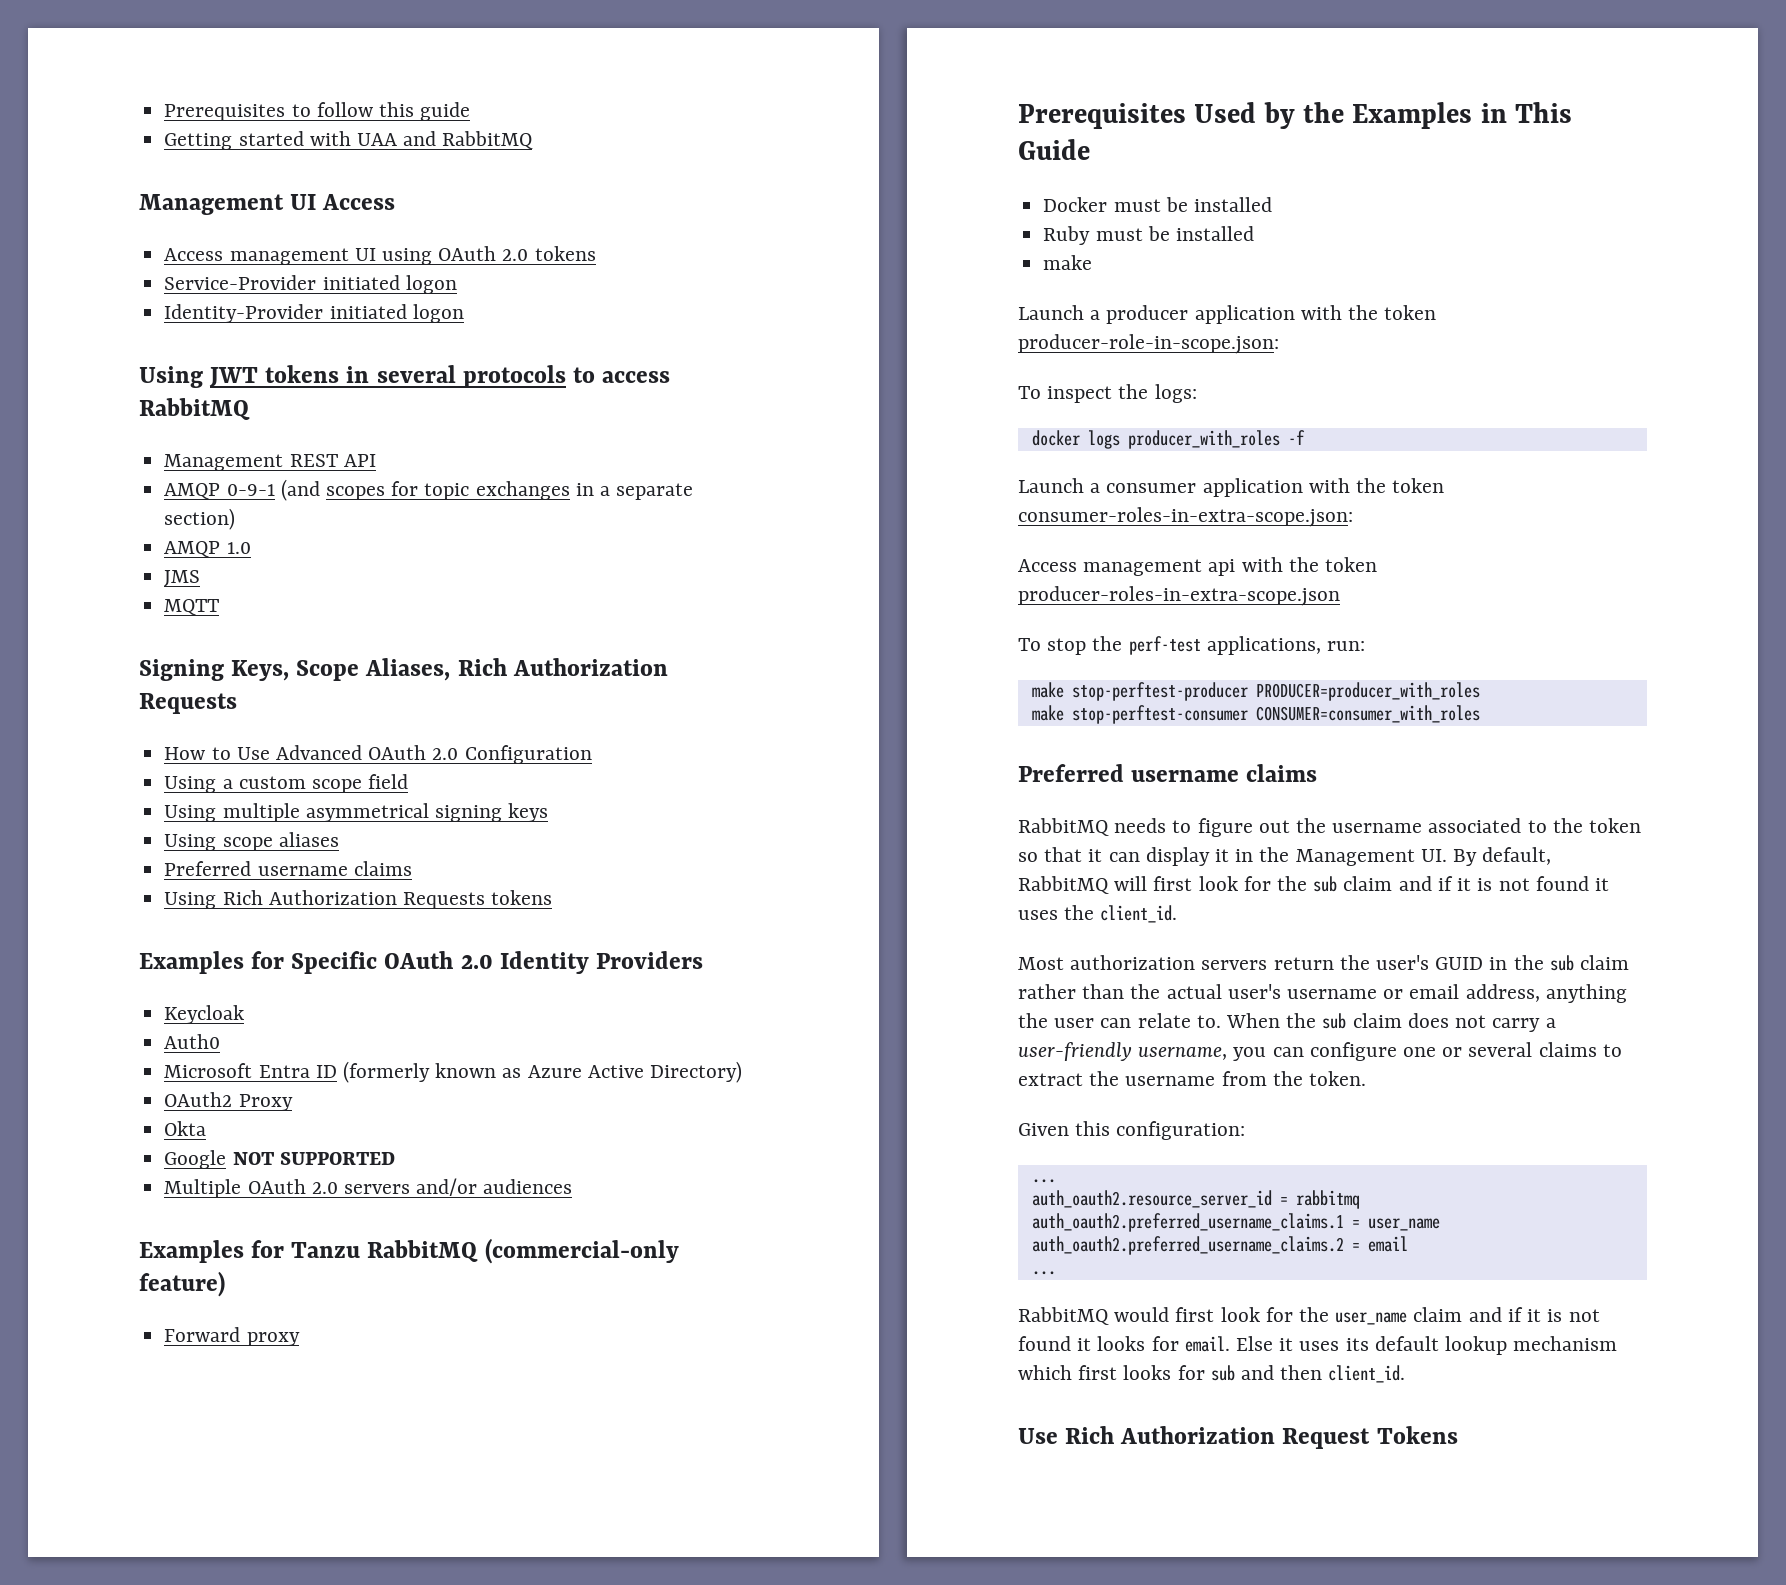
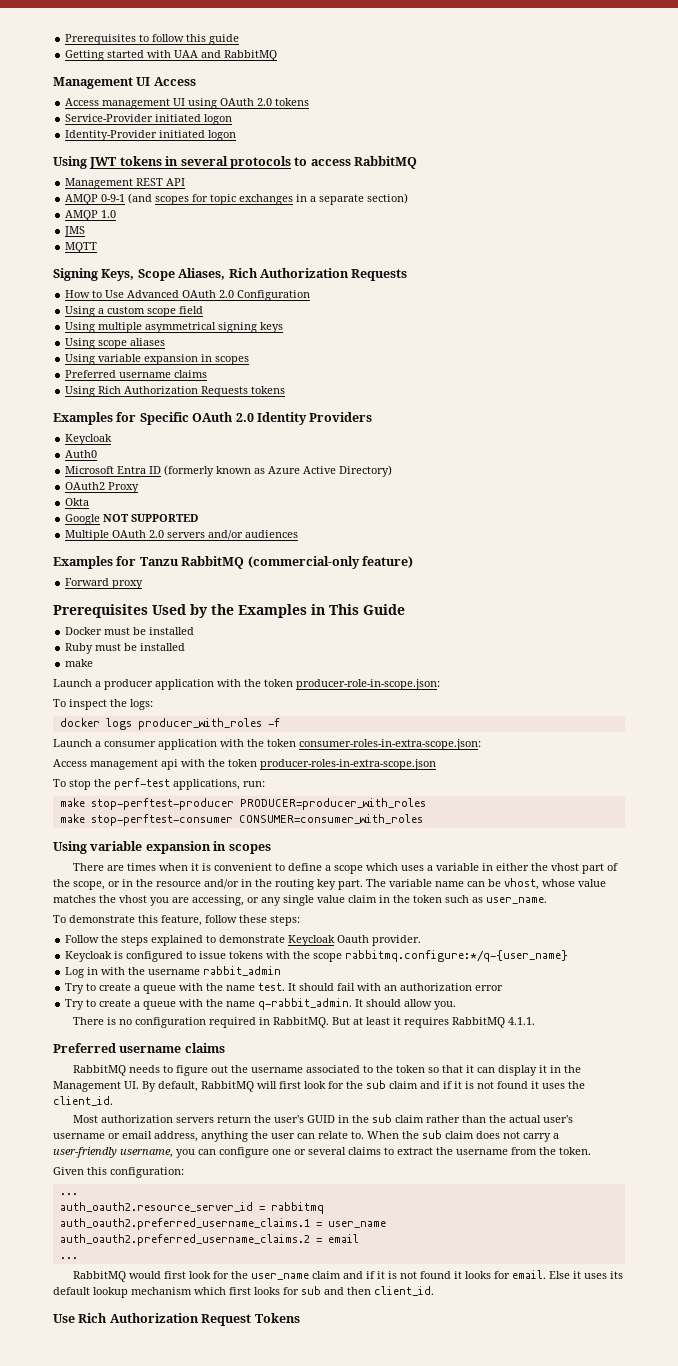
(339, 839) none -> [65,354,250,365] // Using variable expansion in scopes
(1480, 714) none -> [53,841,271,854] [73,863,619,874] [53,878,606,890] [53,895,547,906] [53,915,300,926] [65,935,422,946] [65,950,569,962] [65,966,282,978] [65,983,504,994] [65,998,457,1010] [73,1017,536,1028] // Using variable expansion in scopes // There are times when it is convenient to define a scope which uses a variable in either the vhost part of the scope, or in the resource and/or in the routing key part. The variable name can be vhost, whose value matches the vhost you are accessing, or any single value claim in the token such as user_name. // To demonstrate this feature, follow these steps: // Follow the steps explained to demonstrate Keycloak Oauth provider. // Keycloak is configured to issue tokens with the scope rabbitmq.configure:*/q-{user_name} // Log in with the username rabbit_admin // Try to create a queue with the name test. It should fail with an authorization error // Try to create a queue with the name q-rabbit_admin. It should allow you. // There is no configuration required in RabbitMQ. But at least it requires RabbitMQ 4.1.1.

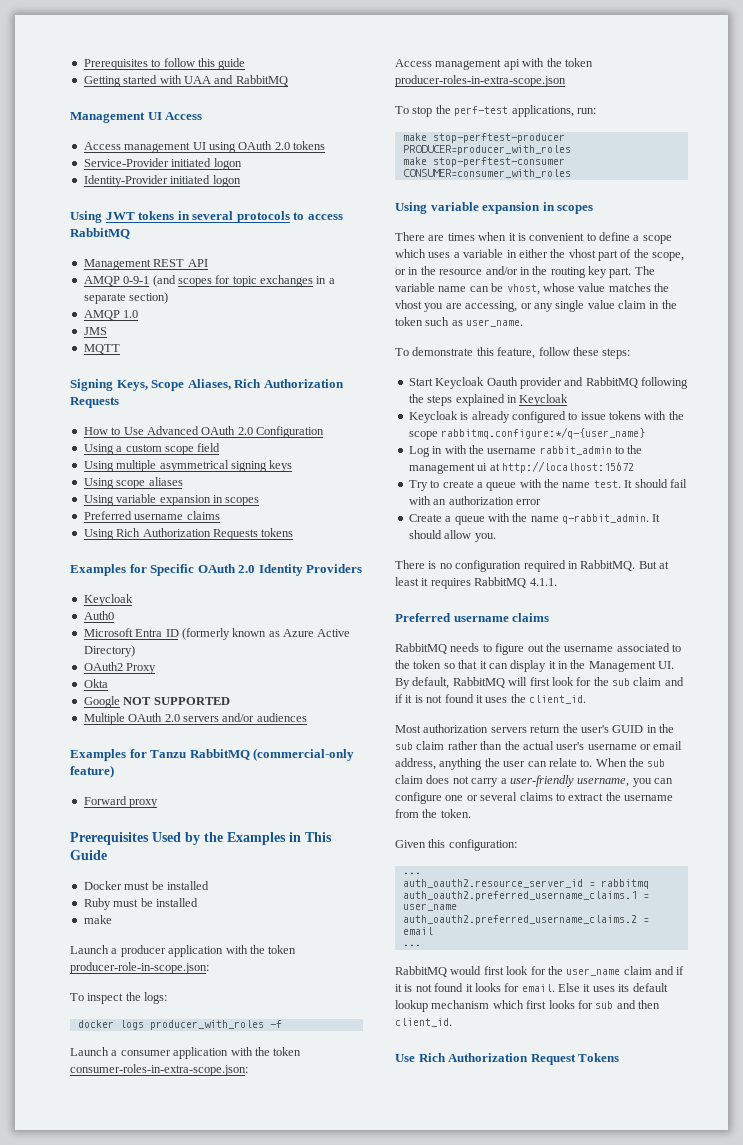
[65,935,100,943] Follow -> [408,377,688,389] Start Keycloak Oauth provider and RabbitMQ following
[206,935,422,946] to demonstrate Keycloak Oauth provider. -> [506,394,569,406] in Keycloak
(124, 955) none -> [471,411,510,423] already
(282, 971) none -> [615,445,643,454] [408,461,634,474] to the management ui at http://localhost:15672
[65,999,132,1010] Try to create -> [408,514,442,522] Create

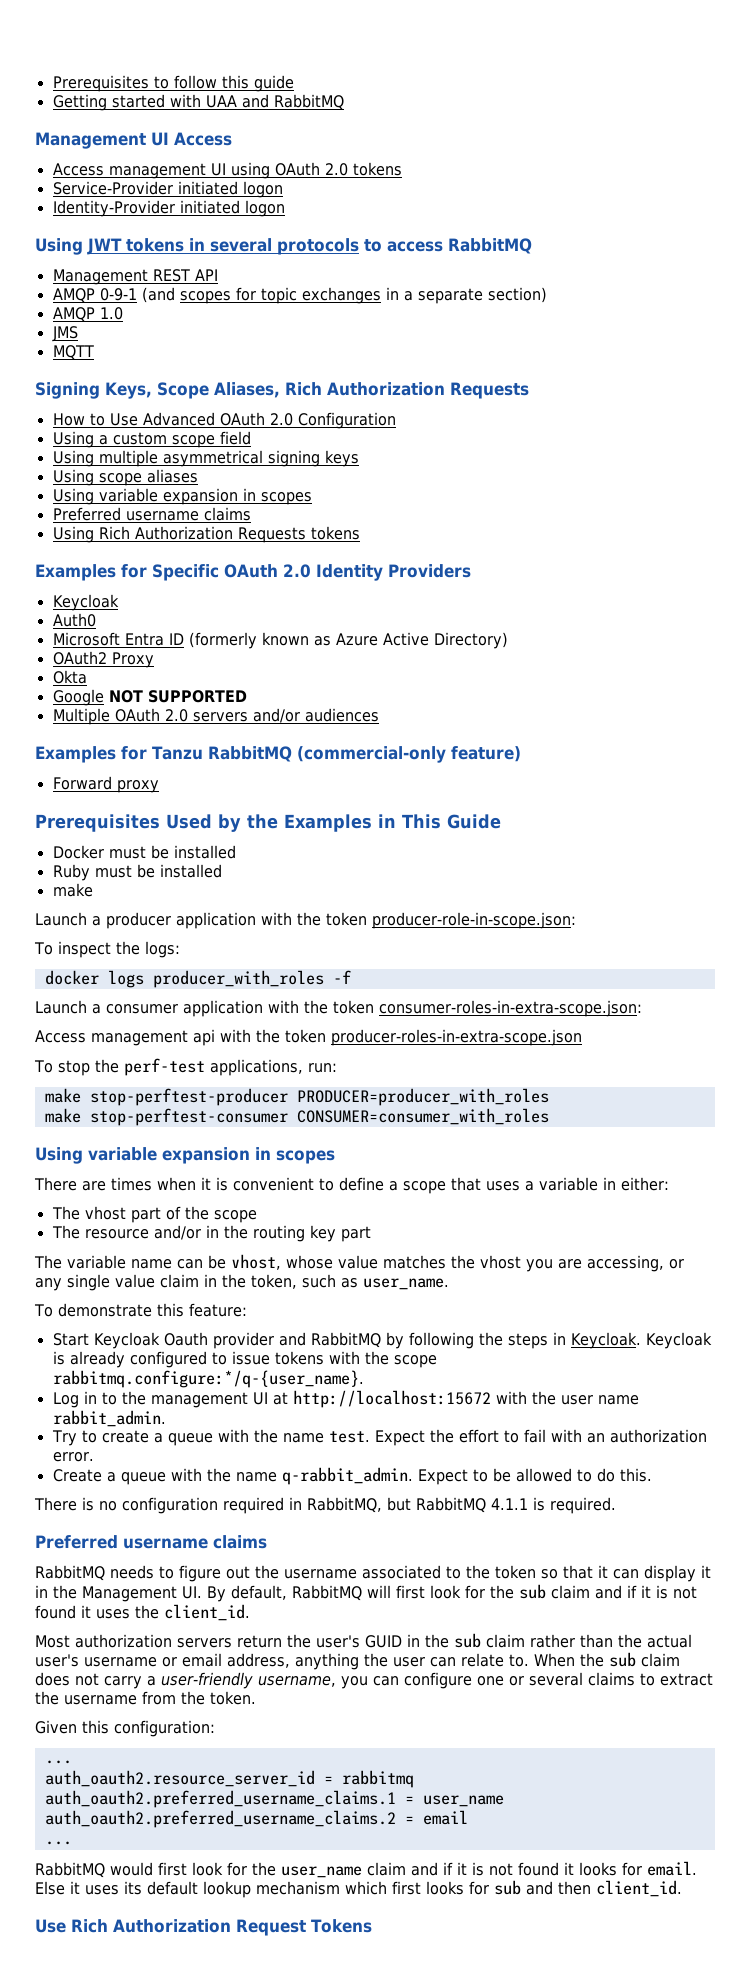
[395,249,426,258] which -> [451,1177,481,1191] that
[518,249,566,258] either the -> [621,1177,669,1191] [51,1206,80,1220] either: // The
[652,252,685,261] [395,266,436,275] scope, or in the -> [213,1210,257,1223] [51,1225,80,1239] scope // The
[609,267,632,278] part. -> [340,1226,371,1242] part //
[395,317,423,326] token -> [251,1274,297,1289] token,
[497,347,631,359] feature, follow these steps: -> [188,1303,247,1317] feature:
(638, 382) none -> [385,1332,404,1349] by
[455,394,569,406] explained in Keycloak // -> [552,1332,641,1349] in Keycloak.
[441,427,646,439] rabbitmq.configure:*/q-{user_name} -> [52,1370,364,1388] rabbitmq.configure:*/q-{user_name}.
[444,445,612,455] with the username rabbit_admin -> (97, 1397) none
[477,463,488,471] ui -> [252,1392,268,1405] UI
(634, 467) none -> [495,1391,639,1405] [52,1410,166,1427] with the user name rabbit_admin.
[624,479,668,488] It should -> [374,1429,519,1446] Expect the effort to
[515,499,541,505] error -> [52,1452,94,1462] error.
[652,514,661,522] [408,530,496,542] It should allow you. -> [417,1468,652,1485] Expect to be allowed to do this.
[580,560,669,571] [395,577,557,589] RabbitMQ. But at least it requires RabbitMQ 4.1.1. -> [307,1497,616,1514] RabbitMQ, but RabbitMQ 4.1.1 is required.

